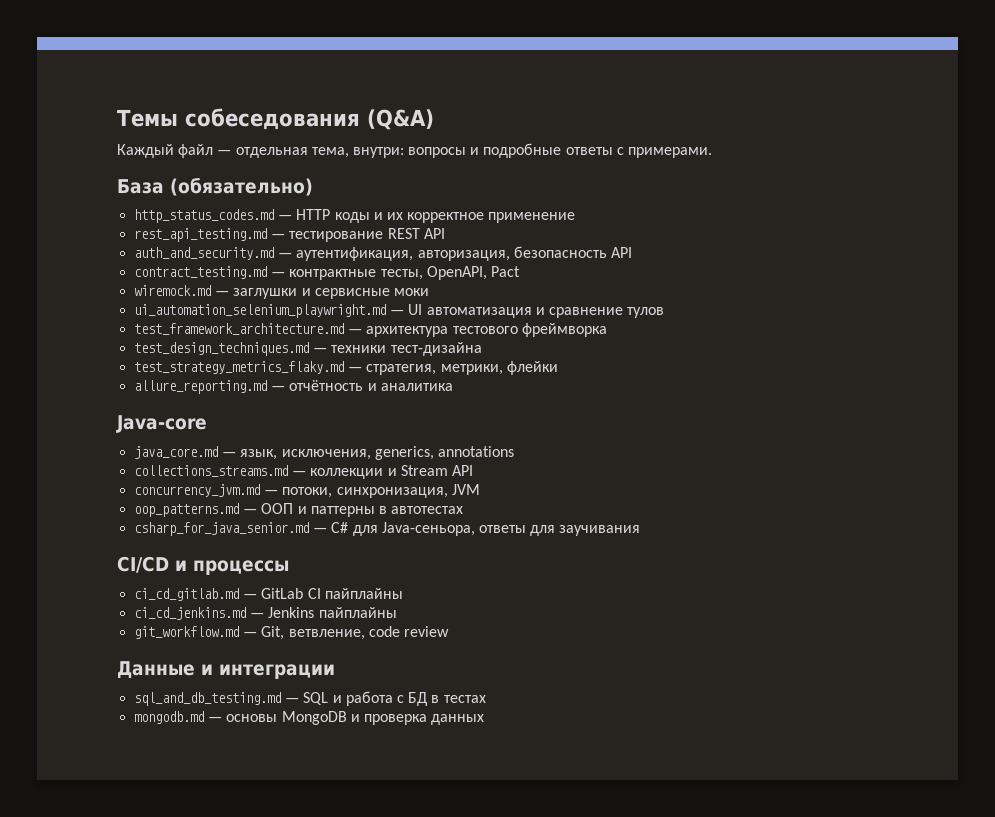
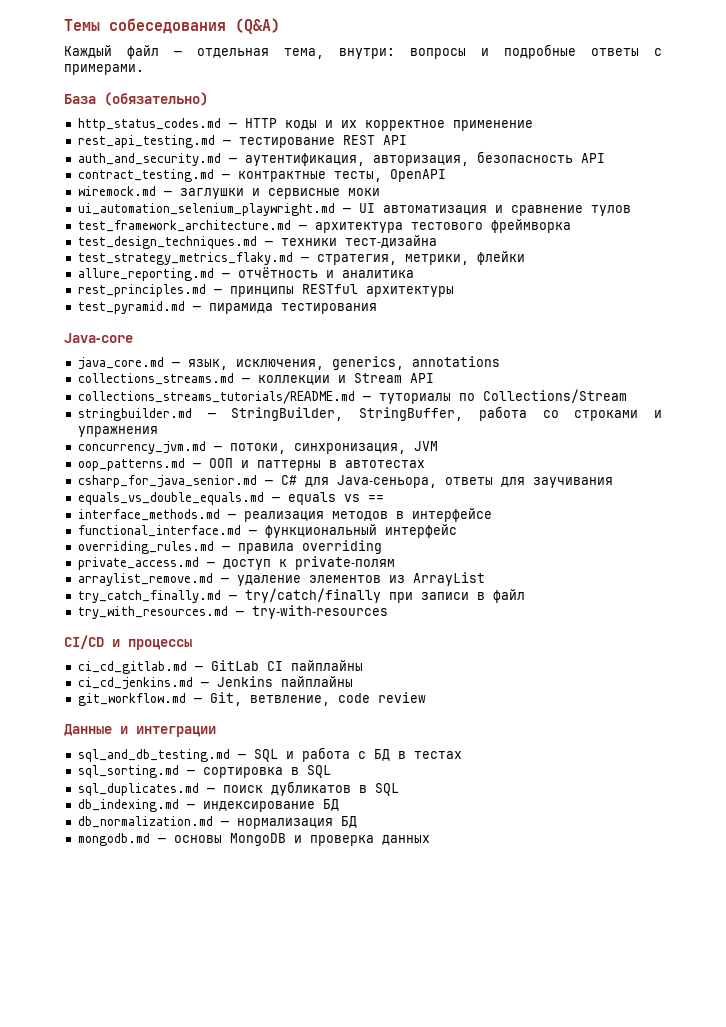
[426,266,520,280] OpenAPI, Pact -> [389,169,446,182] OpenAPI
(453, 387) none -> [77,284,454,297] [77,301,377,314] // rest_principles.md — принципы RESTful архитектуры // test_pyramid.md — пирамида тестирования
(473, 470) none -> [77,389,627,404] [77,406,662,421] [77,426,158,437] // collections_streams_tutorials/README.md — туториалы по Collections/Stream // stringbuilder.md — StringBuilder, StringBuffer, работа со строками и упражнения
(641, 530) none -> [77,492,384,505] [77,508,492,522] [77,524,457,538] [77,540,382,554] [77,556,395,570] [77,572,485,586] [77,588,525,603] [77,605,388,619] // equals_vs_double_equals.md — equals vs == // interface_methods.md — реализация методов в интерфейсе // functional_interface.md — функциональный интерфейс // overriding_rules.md — правила overriding // private_access.md — доступ к private‑полям // arraylist_remove.md — удаление элементов из ArrayList // try_catch_finally.md — try/catch/finally при записи в файл // try_with_resources.md — try‑with‑resources
(486, 699) none -> [77,765,331,778] [77,781,399,796] [77,799,339,812] [77,816,357,829] // sql_sorting.md — сортировка в SQL // sql_duplicates.md — поиск дубликатов в SQL // db_indexing.md — индексирование БД // db_normalization.md — нормализация БД

